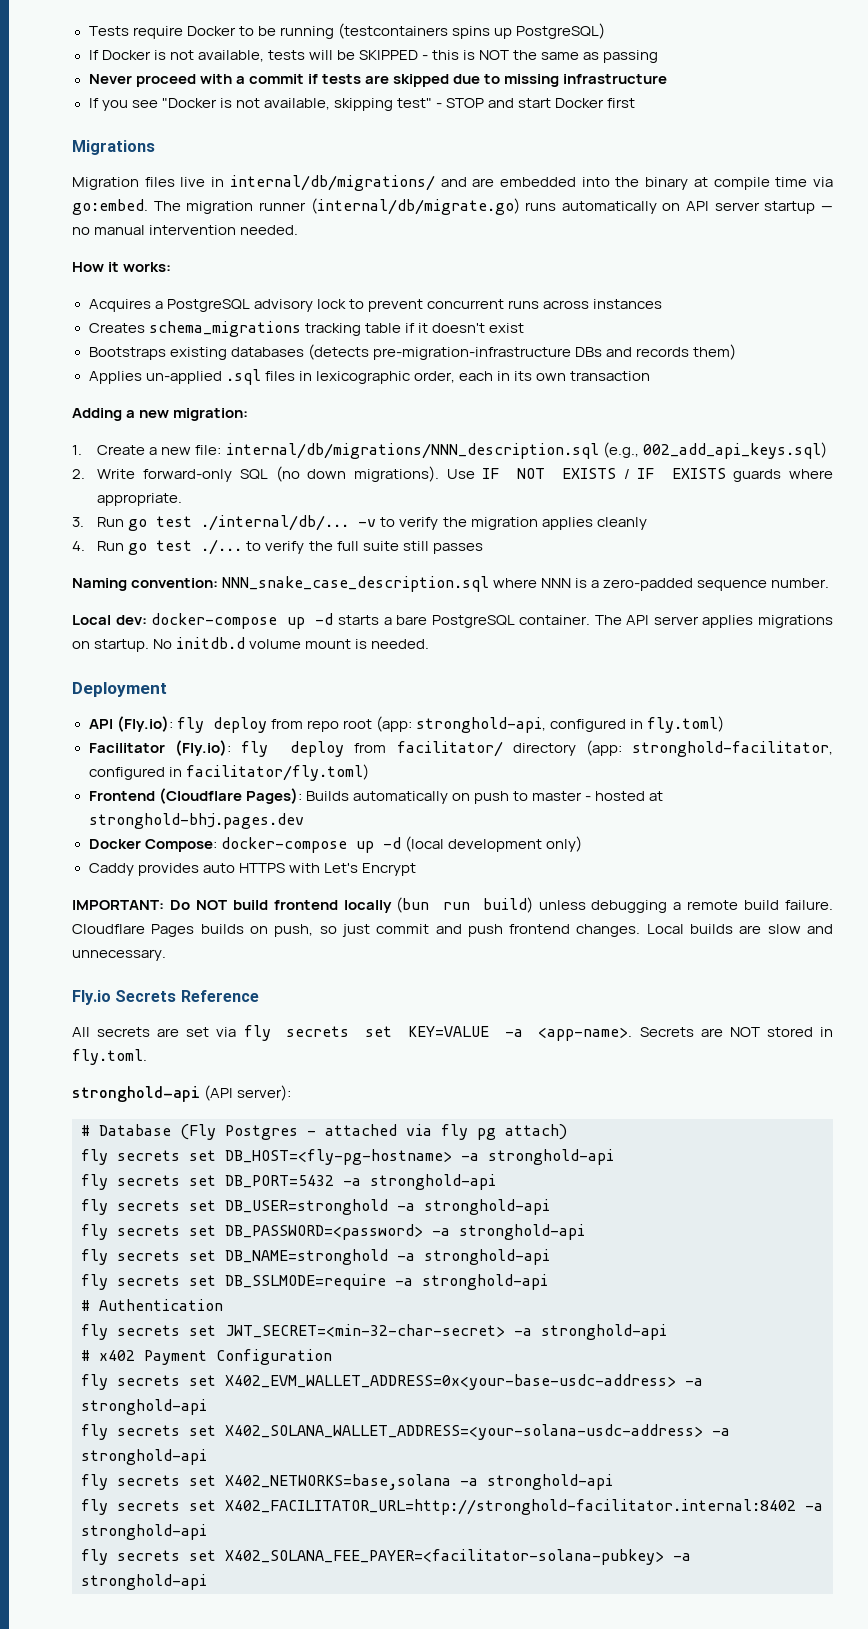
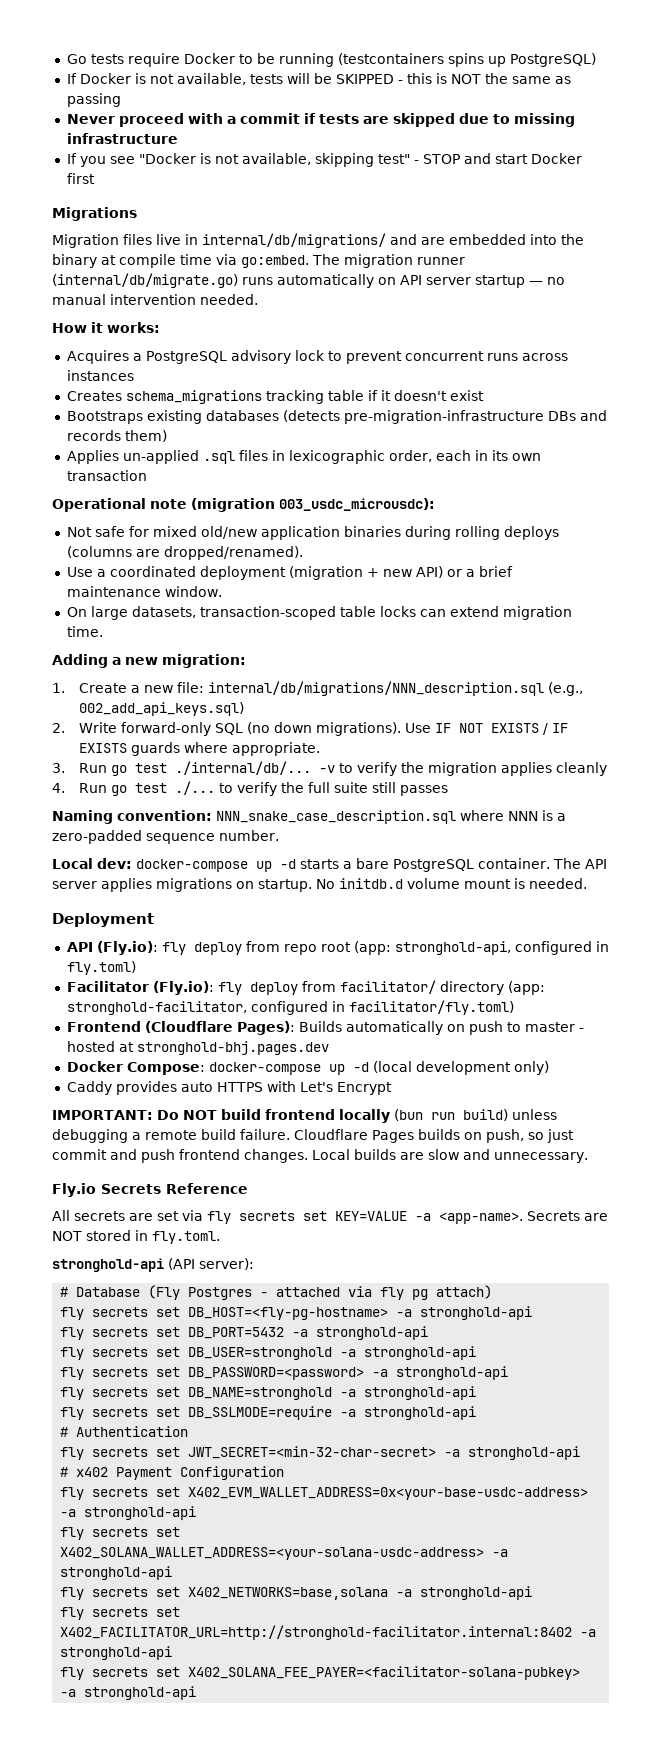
[88,26,129,36] Tests -> [66,54,124,64] Go tests
(651, 376) none -> [52,498,435,512] [66,526,559,540] [66,546,303,560] [66,566,513,580] [66,586,222,597] [66,606,572,620] [66,626,103,637] // Operational note (migration 003_usdc_microusdc): // Not safe for mixed old/new application binaries during rolling deploys (columns are dropped/renamed). // Use a coordinated deployment (migration + new API) or a brief maintenance window. // On large datasets, transaction-scoped table locks can extend migration time.

